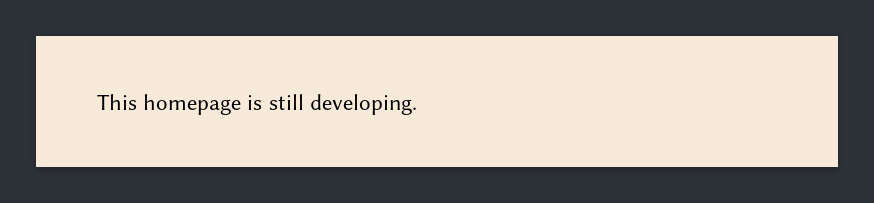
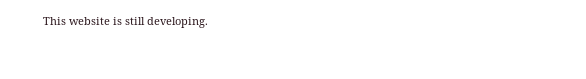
[143,94,242,115] homepage -> [69,17,110,25] website

